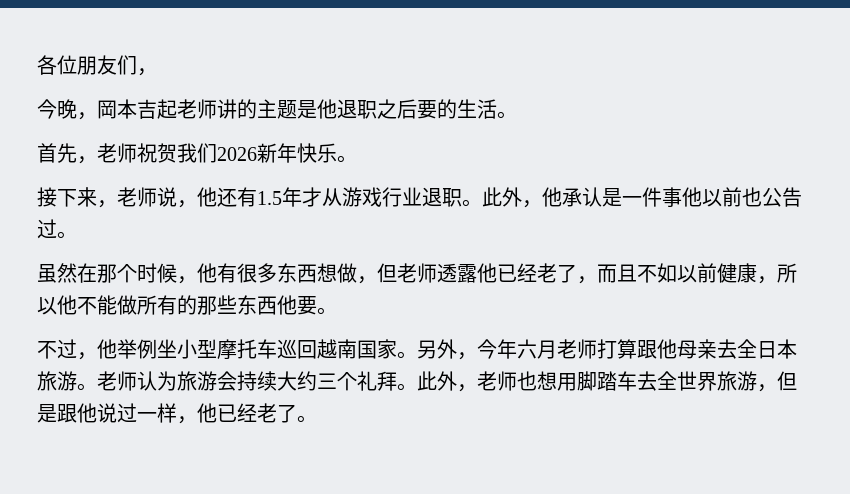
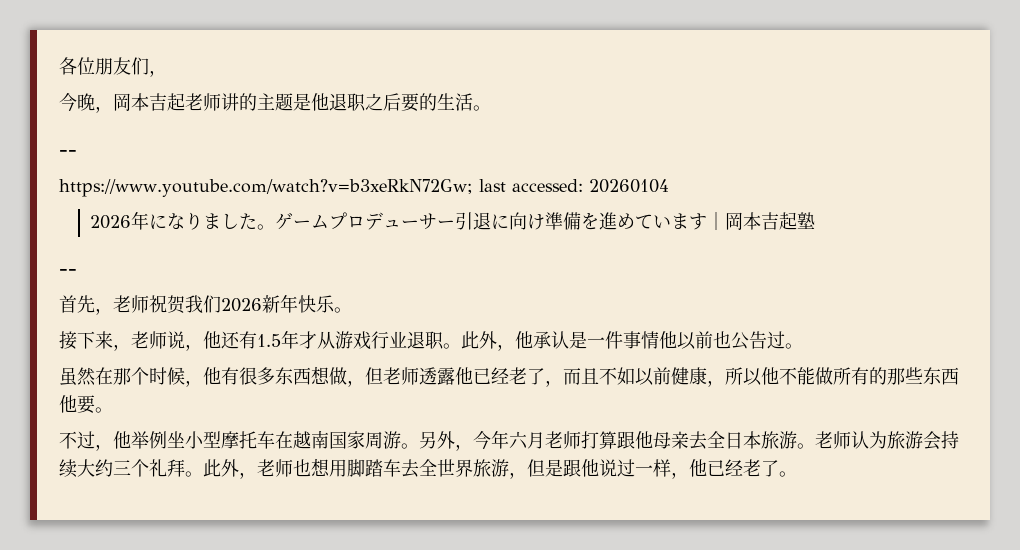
(517, 115) none -> [59,150,77,157] [59,179,669,197] [90,211,816,231] [59,269,77,276] // -- // https://www.youtube.com/watch?v=b3xeRkN72Gw; last accessed: 20260104 // 2026年になりました。ゲームプロデューサー引退に向け準備を進めています｜岡本吉起塾 // --
(682, 197) none -> [641,331,659,349] 情
[277,339,317,359] 巡回 -> [275,431,293,449] 在
(397, 349) none -> [365,431,401,449] 周游

